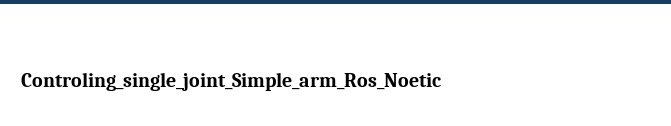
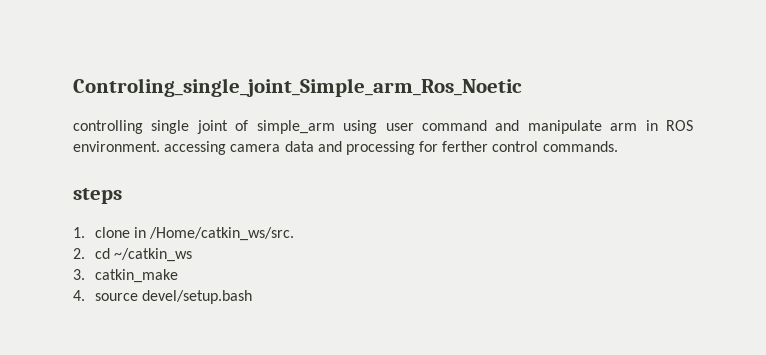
(441, 81) none -> [73,120,693,134] [73,141,618,155] [73,188,122,204] [73,227,294,241] [73,248,192,262] [73,269,178,283] [73,290,252,304] // controlling single joint of simple_arm using user command and manipulate arm in ROS environment. accessing camera data and processing for ferther control commands. // steps // 1. clone in /Home/catkin_ws/src. // 2. cd ~/catkin_ws // 3. catkin_make // 4. source devel/setup.bash

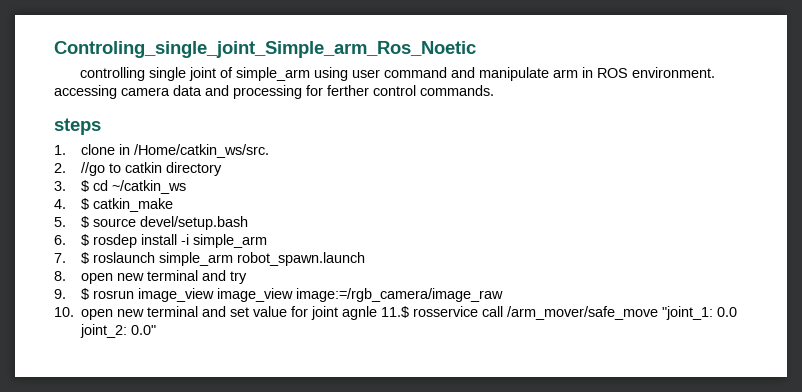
(85, 253) none -> [81,162,223,176] [54,180,90,192] //go to catkin directory // 3. $
[73,269,85,280] 3. -> [54,198,90,210] 4. $
[73,290,85,301] 4. -> [54,216,90,228] 5. $
(252, 297) none -> [54,234,268,248] [54,252,366,266] [54,270,248,284] [54,288,504,302] [54,306,738,320] [80,324,157,338] // 6. $ rosdep install -i simple_arm // 7. $ roslaunch simple_arm robot_spawn.launch // 8. open new terminal and try // 9. $ rosrun image_view image_view image:=/rgb_camera/image_raw // 10. open new terminal and set value for joint agnle 11.$ rosservice call /arm_mover/safe_move "joint_1: 0.0 joint_2: 0.0"

